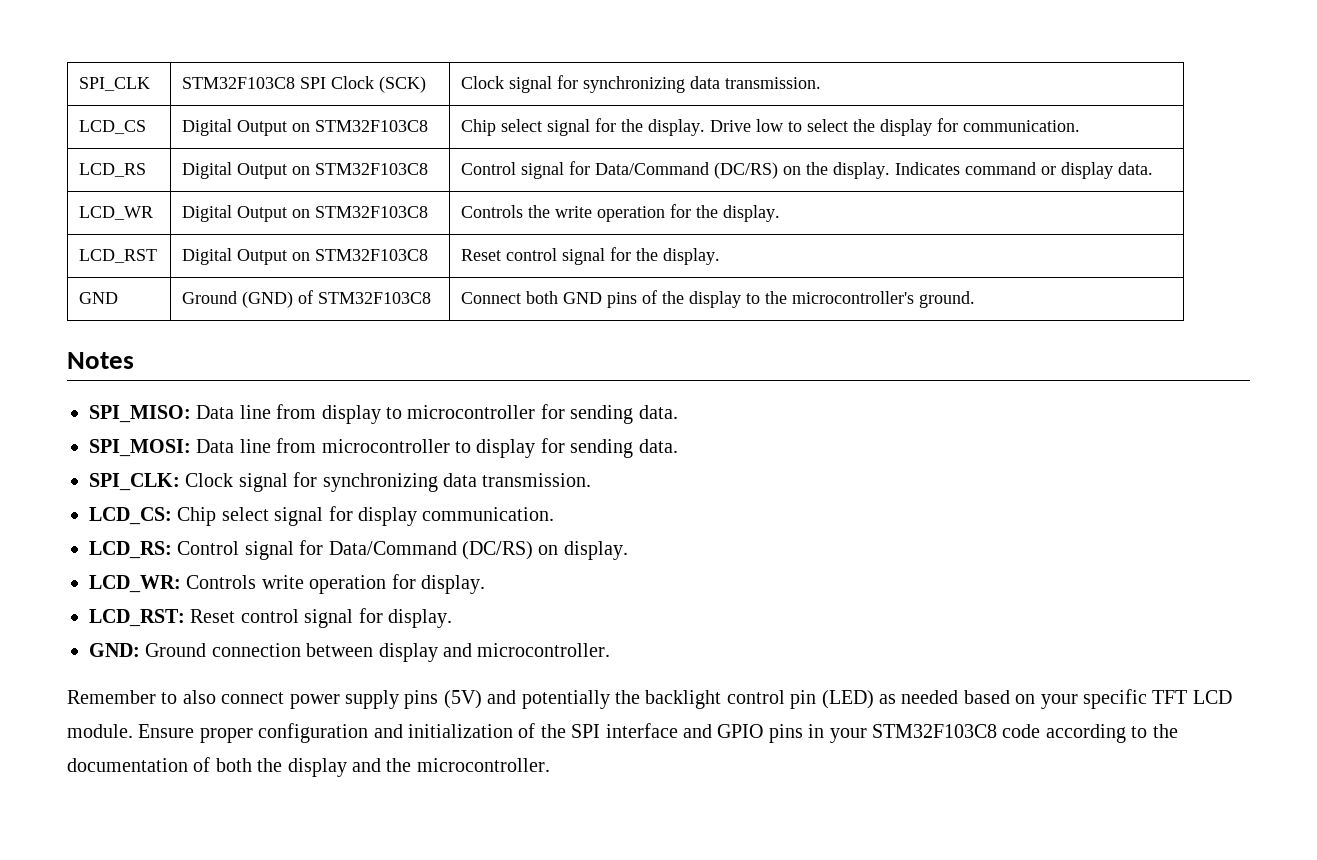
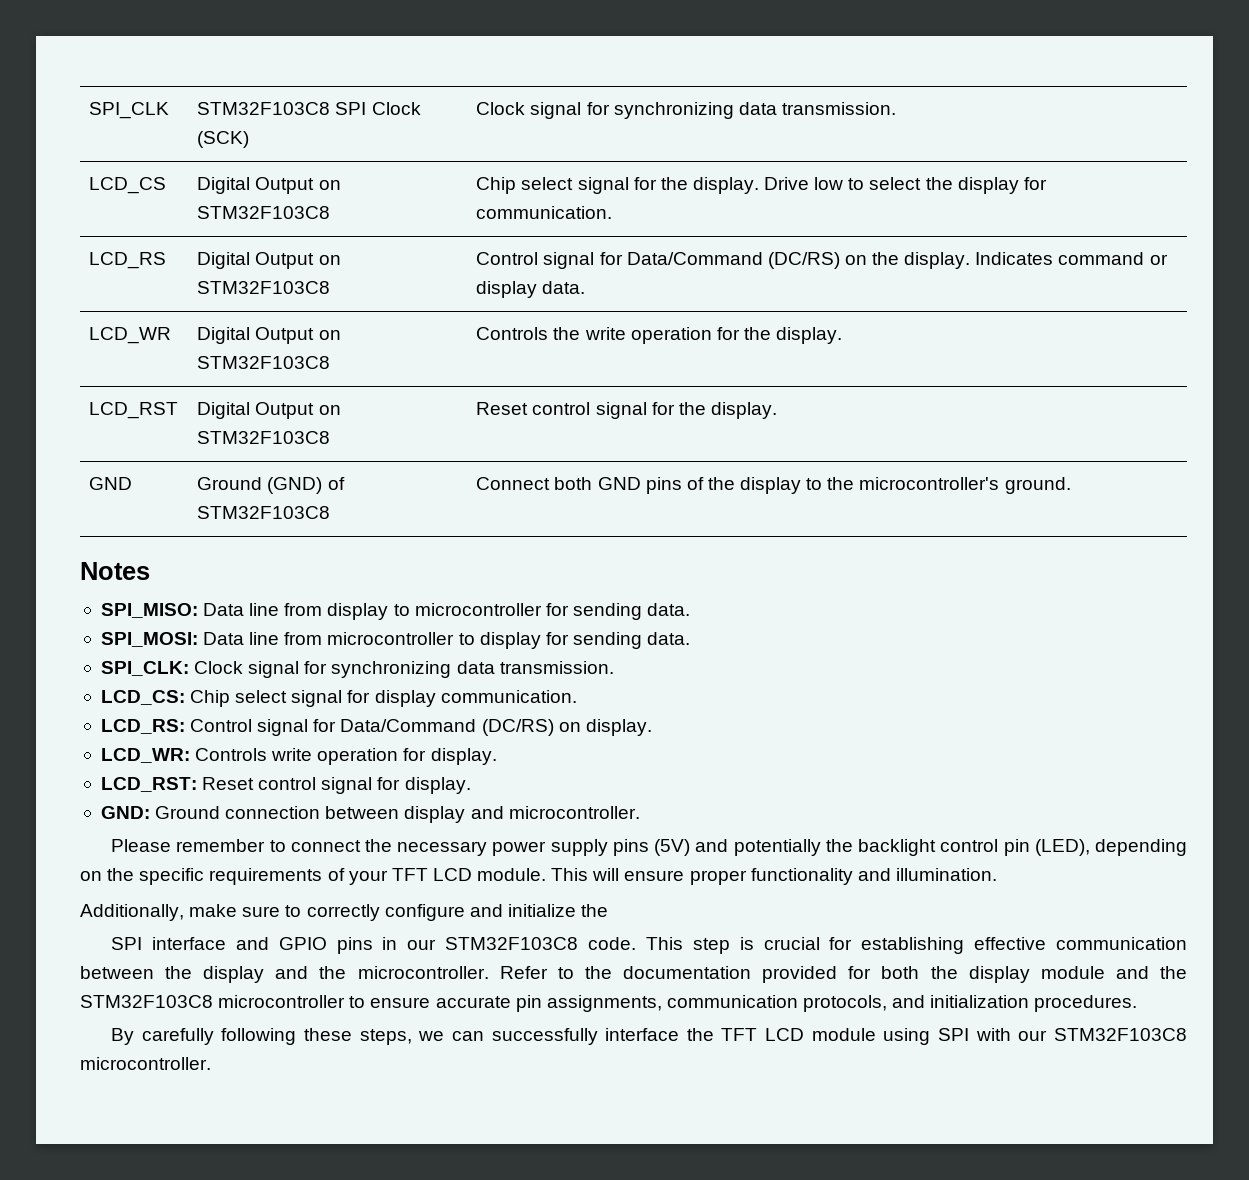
[67,690,285,704] Remember to also connect -> [111,839,488,856] Please remember to connect the necessary
[821,689,1232,709] [67,723,566,743] (LED) as needed based on your specific TFT LCD module. Ensure proper configuration and initialization of the -> [1034,839,1187,856] [80,868,997,885] [80,904,609,921] (LED), depending on the specific requirements of your TFT LCD module. This will ensure proper functionality and illumination. // Additionally, make sure to correctly configure and initialize the //
[829,724,1178,743] [67,757,252,772] your STM32F103C8 code according to the documentation of both -> [407,937,1188,954] [80,966,154,979] our STM32F103C8 code. This step is crucial for establishing effective communication between
(550, 765) none -> [499,966,1187,983] [80,995,1138,1012] [111,1028,1187,1045] [80,1057,211,1070] Refer to the documentation provided for both the display module and the STM32F103C8 microcontroller to ensure accurate pin assignments, communication protocols, and initialization procedures. // By carefully following these steps, we can successfully interface the TFT LCD module using SPI with our STM32F103C8 microcontroller.

